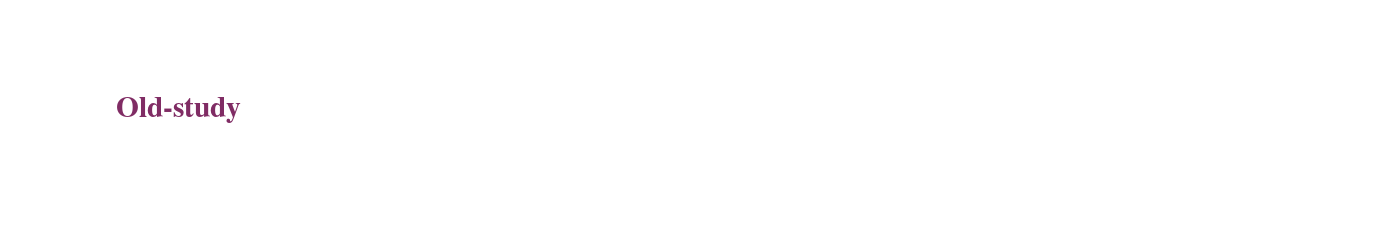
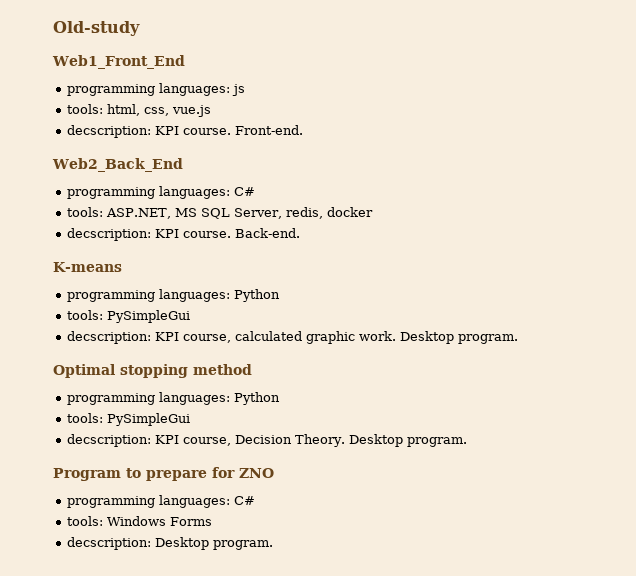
(241, 110) none -> [52,55,185,69] [66,83,245,96] [66,104,211,117] [66,125,303,138] [52,158,183,172] [66,186,255,199] [66,207,373,219] [66,228,300,241] [53,262,122,272] [66,289,280,302] [66,310,190,323] [66,331,518,344] [53,364,252,378] [66,392,280,405] [66,413,190,426] [66,434,467,447] [53,467,274,481] [66,495,255,508] [66,516,212,526] [66,537,273,550] // Web1_Front_End // programming languages: js // tools: html, css, vue.js // decscription: KPI course. Front-end. // Web2_Back_End // programming languages: C# // tools: ASP.NET, MS SQL Server, redis, docker // decscription: KPI course. Back-end. // K-means // programming languages: Python // tools: PySimpleGui // decscription: KPI course, calculated graphic work. Desktop program. // Optimal stopping method // programming languages: Python // tools: PySimpleGui // decscription: KPI course, Decision Theory. Desktop program. // Program to prepare for ZNO // programming languages: C# // tools: Windows Forms // decscription: Desktop program.

